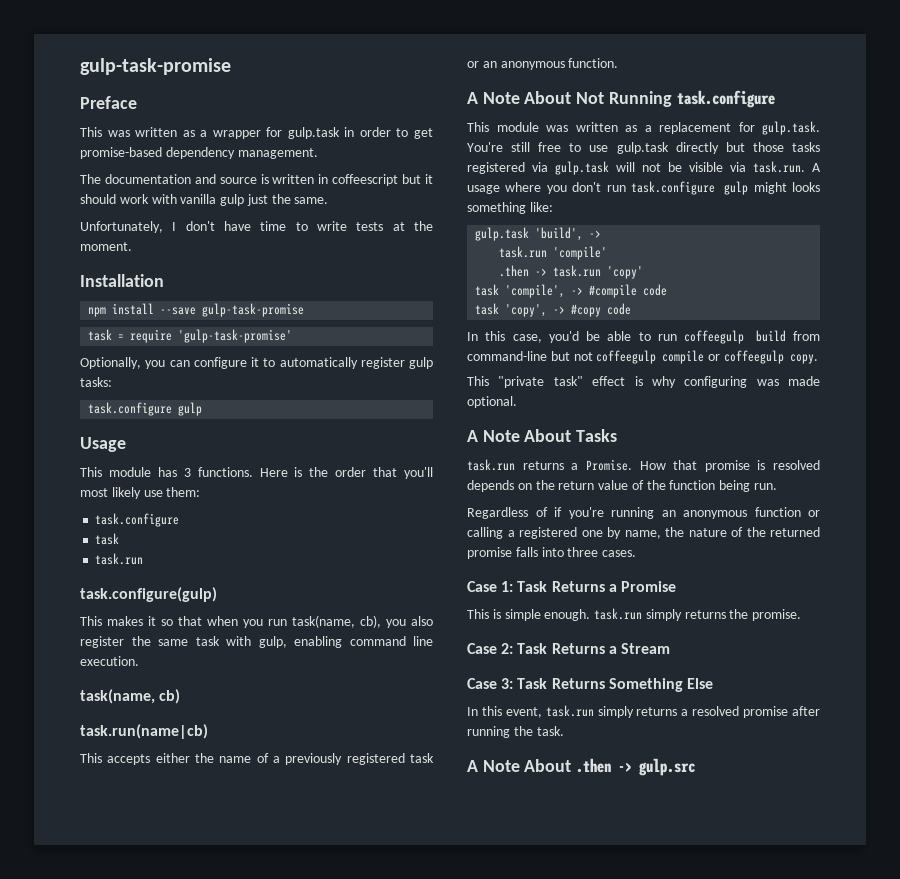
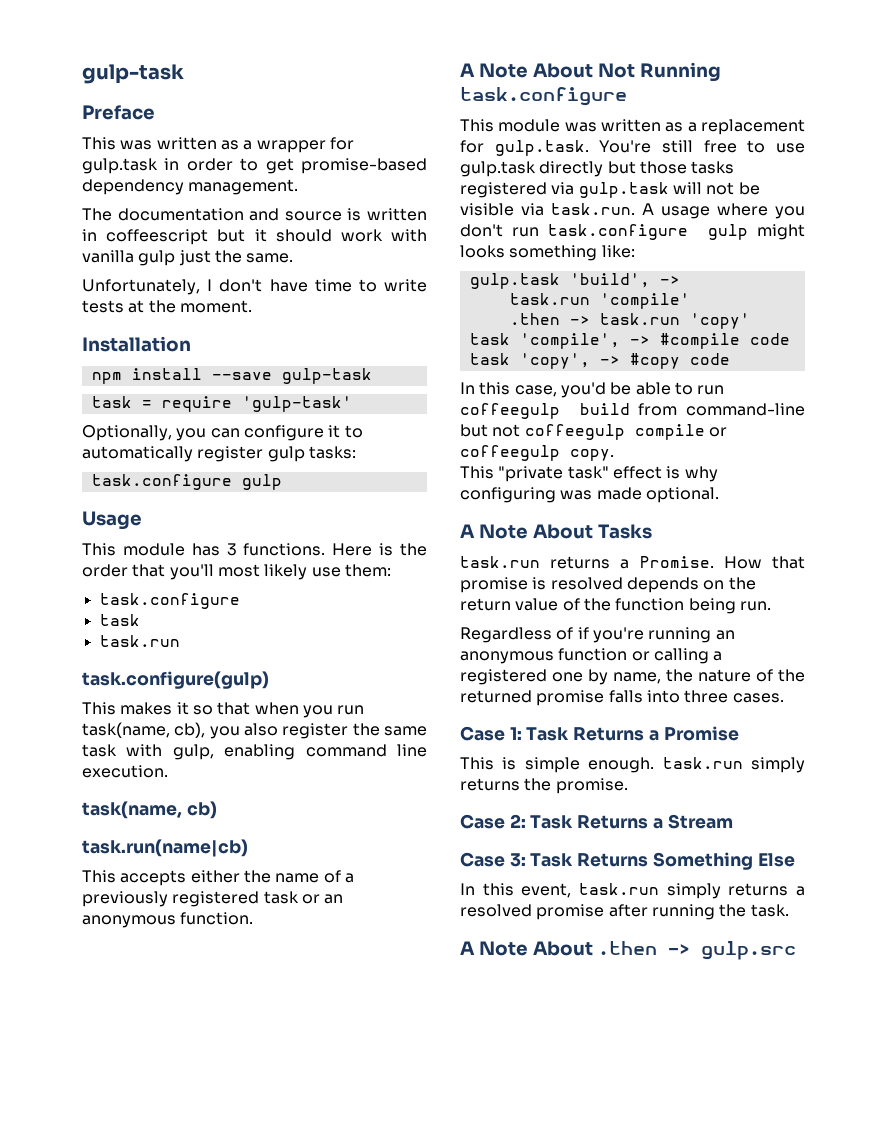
[80,58,231,75] gulp-task-promise -> [82,64,184,84] gulp-task
[202,303,305,317] gulp-task-promise -> [281,368,372,384] gulp-task
[178,329,293,343] 'gulp-task-promise' -> [241,396,352,412] 'gulp-task'

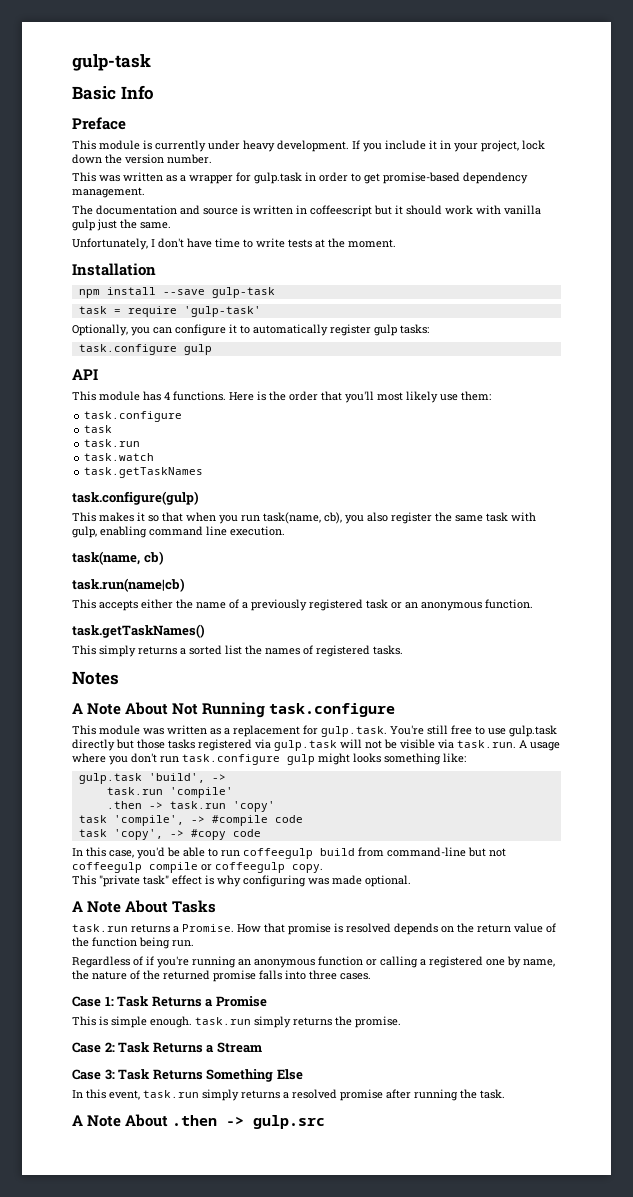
[82,64,184,84] gulp-task -> [72,54,151,71] [72,85,154,100] gulp-task // Basic Info
(155, 112) none -> [72,140,545,152] [72,154,212,164] // This module is currently under heavy development. If you include it in your project, lock down the version number.
[82,511,142,530] Usage -> [72,369,98,380] API
[226,543,237,556] 3 -> [164,392,170,400] 4
(180, 641) none -> [84,453,155,461] [84,467,204,478] // task.watch // task.getTaskNames
(254, 918) none -> [72,624,205,638] [72,645,403,657] [72,671,119,685] // task.getTaskNames() // This simply returns a sorted list the names of registered tasks. // Notes

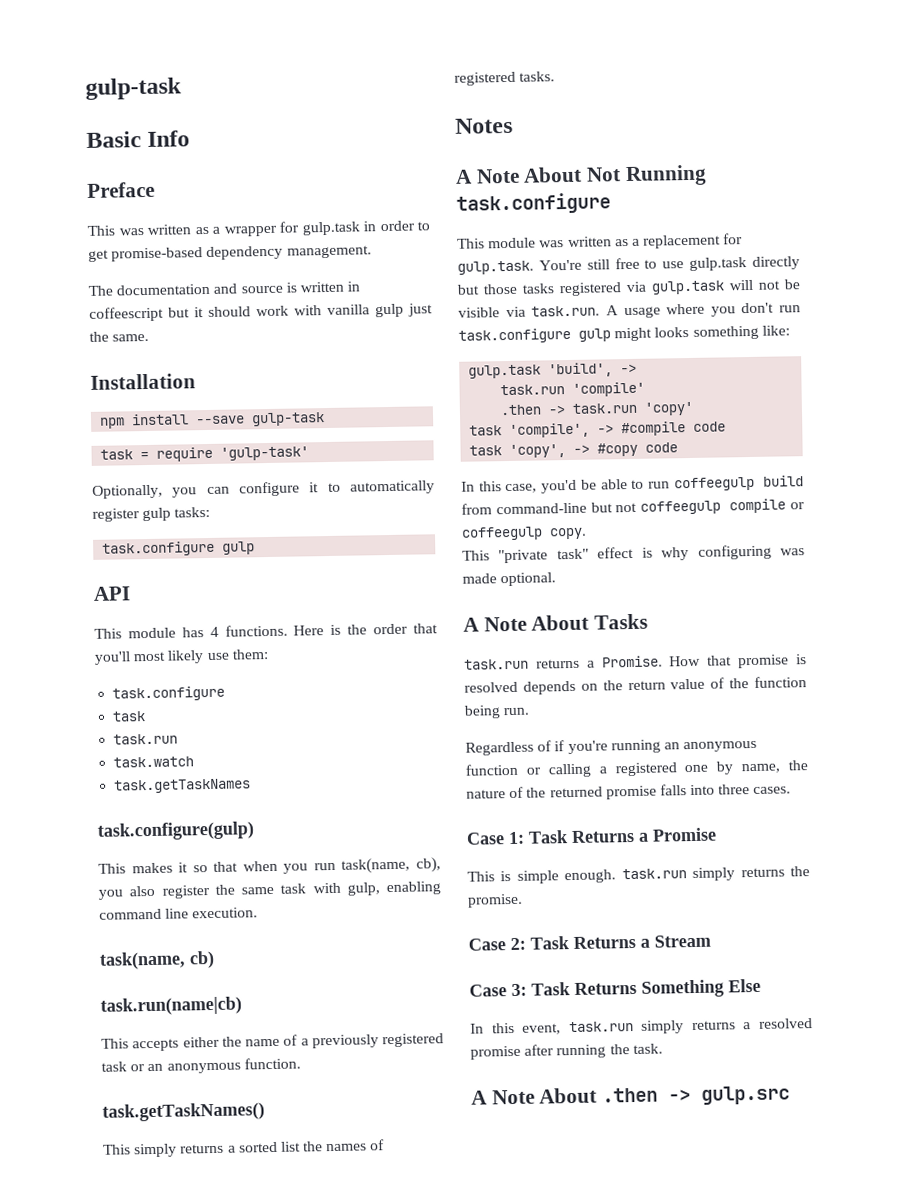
[72,140,545,152] [72,154,212,164] // This module is currently under heavy development. If you include it in your project, lock down the version number. -> (155, 189) none
[72,238,396,250] // Unfortunately, I don't have time to write tests at the moment. -> (150, 337) none

